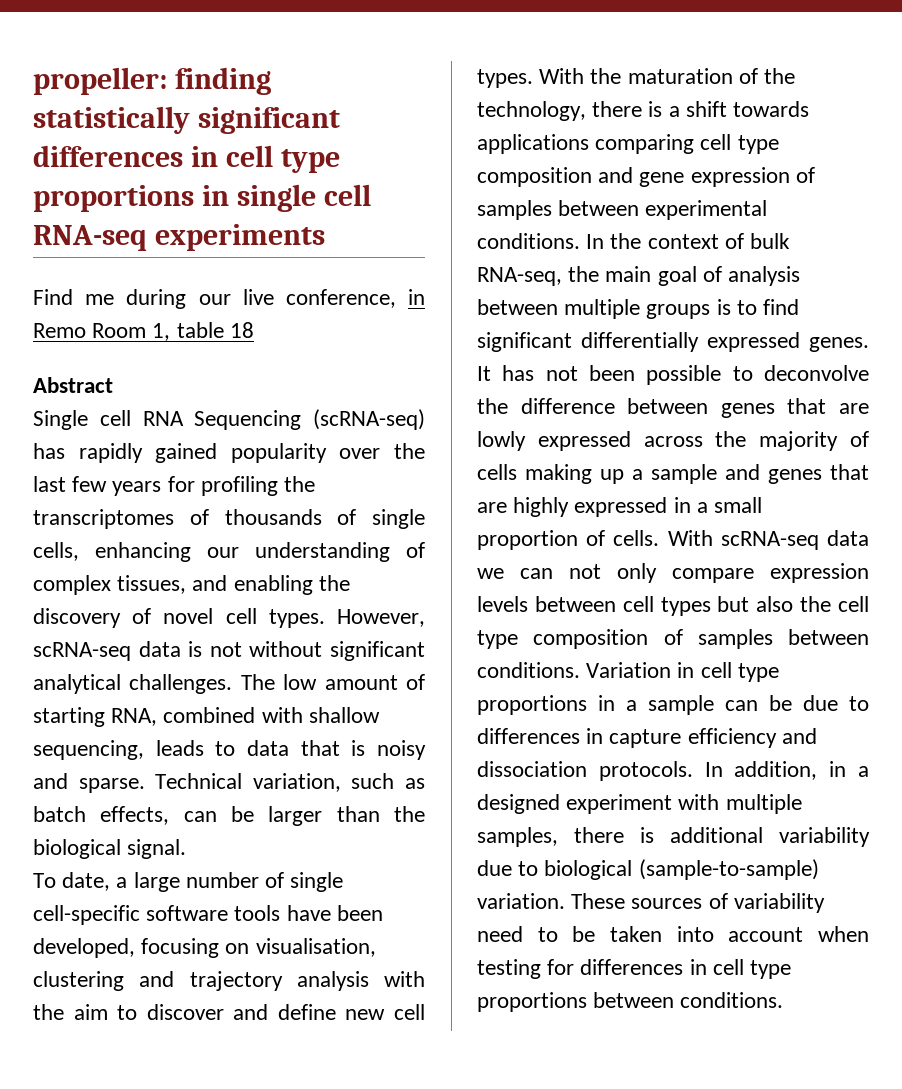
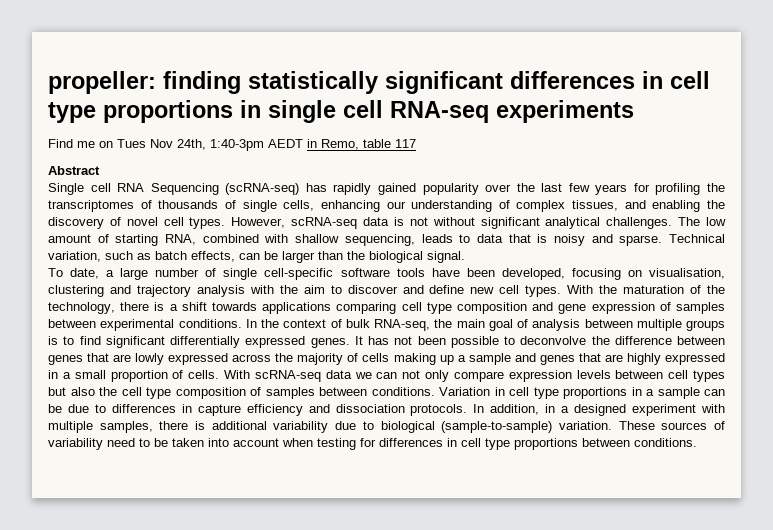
[126,289,425,309] [33,322,254,341] during our live conference, in Remo Room 1, table 18 -> [99,139,416,151] on Tues Nov 24th, 1:40-3pm AEDT in Remo, table 117

